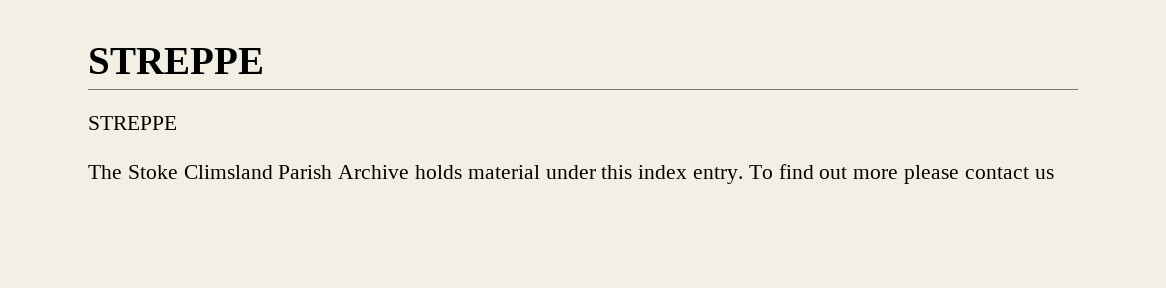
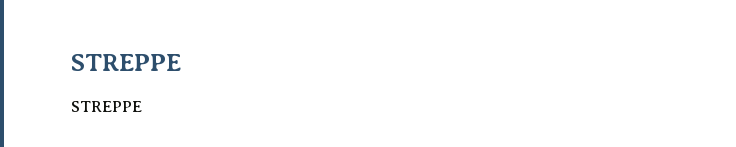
[88,164,1054,184] // The Stoke Climsland Parish Archive holds material under this index entry. To find out more please contact us -> (142, 106) none

